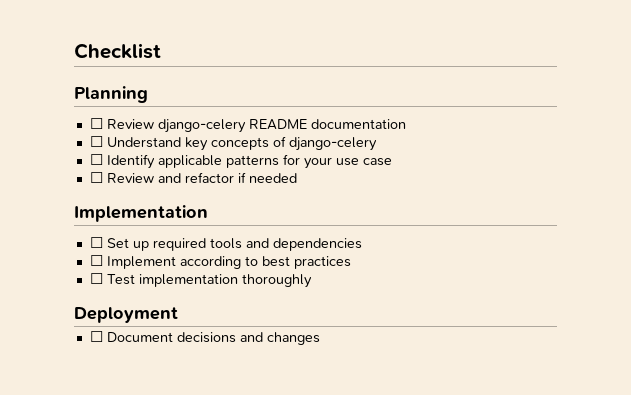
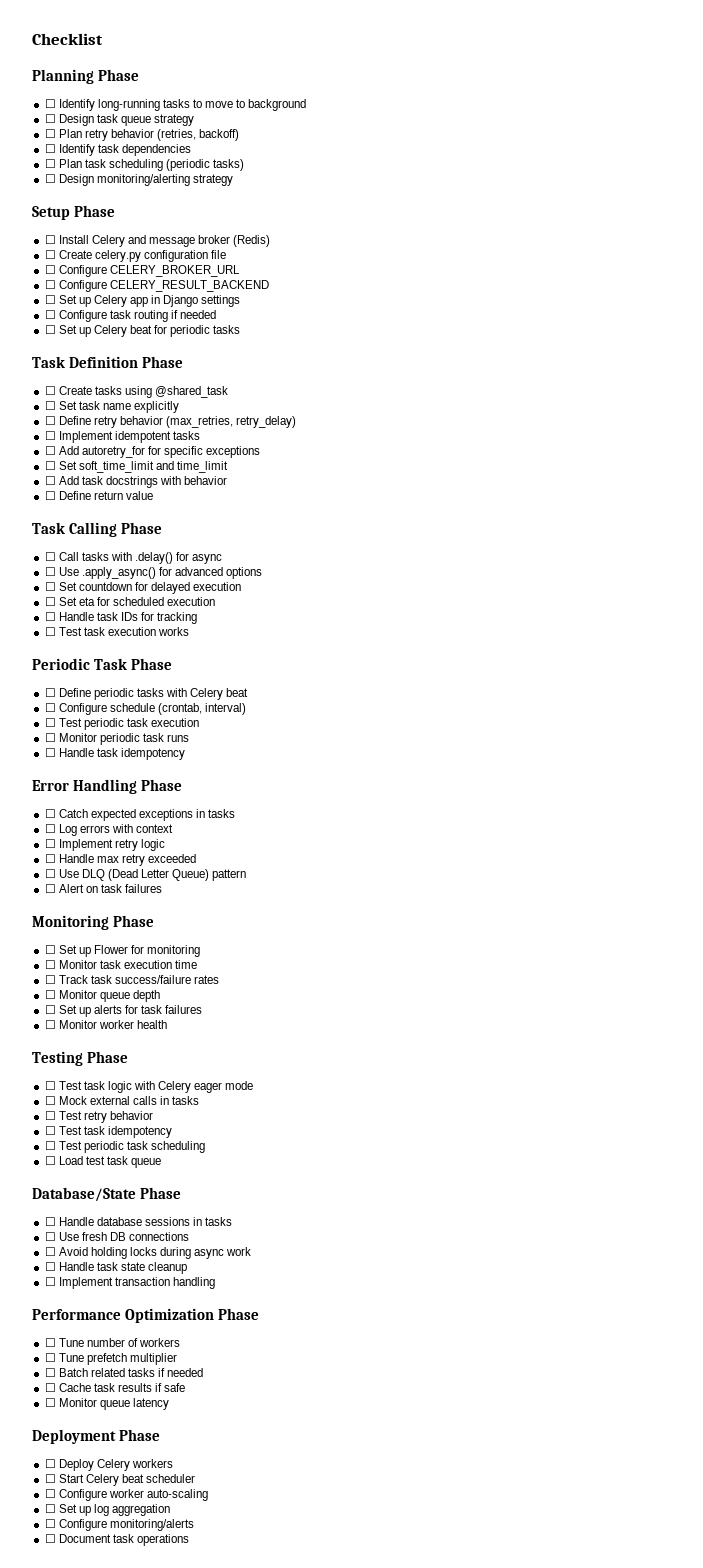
[89,118,406,133] [89,136,377,151] [89,154,392,169] [89,172,297,183] [74,205,208,222] [89,237,362,251] [89,255,351,269] [89,273,312,288] [74,307,178,323] // ☐ Review django-celery README documentation // ☐ Understand key concepts of django-celery // ☐ Identify applicable patterns for your use case // ☐ Review and refactor if needed // Implementation // ☐ Set up required tools and dependencies // ☐ Implement according to best practices // ☐ Test implementation thoroughly // Deployment -> [97,69,139,81] [44,99,307,111] [44,114,195,126] [44,129,240,141] [44,144,191,156] [44,159,245,171] [44,174,233,186] [32,205,115,220] [44,235,271,247] [44,250,227,262] [44,265,240,277] [44,280,269,292] [44,295,241,307] [44,310,217,322] [44,325,241,337] [32,356,183,368] [44,386,229,398] [44,401,180,413] [44,416,297,428] [44,431,200,443] [44,446,261,458] [44,461,229,473] [44,476,228,488] [44,491,153,500] [32,522,162,537] [44,552,223,564] [44,567,263,579] [44,582,242,594] [44,597,216,606] [44,612,198,624] [44,627,190,636] [32,658,172,670] [44,688,249,700] [44,703,247,715] [44,718,200,730] [44,733,190,745] [44,748,185,760] [32,779,182,794] [44,809,236,821] [44,824,174,836] [44,839,165,851] [44,854,197,866] [44,869,247,881] [44,884,163,893] [32,915,154,930] [44,945,201,957] [44,960,198,969] [44,975,220,984] [44,990,160,1002] [44,1005,203,1017] [44,1020,167,1029] [32,1051,128,1066] [44,1081,254,1093] [44,1096,200,1105] [44,1111,153,1123] [44,1126,172,1138] [44,1141,206,1153] [44,1156,162,1168] [32,1187,181,1202] [44,1217,233,1226] [44,1232,190,1241] [44,1247,252,1259] [44,1262,188,1274] [44,1277,215,1289] [32,1308,259,1323] [44,1338,181,1347] [44,1353,177,1365] [44,1368,204,1377] [44,1383,186,1392] [44,1398,169,1410] [32,1429,160,1444] [44,1459,173,1471] [44,1474,196,1486] [44,1489,208,1501] [44,1504,171,1516] [44,1519,194,1531] Phase // ☐ Identify long-running tasks to move to background // ☐ Design task queue strategy // ☐ Plan retry behavior (retries, backoff) // ☐ Identify task dependencies // ☐ Plan task scheduling (periodic tasks) // ☐ Design monitoring/alerting strategy // Setup Phase // ☐ Install Celery and message broker (Redis) // ☐ Create celery.py configuration file // ☐ Configure CELERY_BROKER_URL // ☐ Configure CELERY_RESULT_BACKEND // ☐ Set up Celery app in Django settings // ☐ Configure task routing if needed // ☐ Set up Celery beat for periodic tasks // Task Definition Phase // ☐ Create tasks using @shared_task // ☐ Set task name explicitly // ☐ Define retry behavior (max_retries, retry_delay) // ☐ Implement idempotent tasks // ☐ Add autoretry_for for specific exceptions // ☐ Set soft_time_limit and time_limit // ☐ Add task docstrings with behavior // ☐ Define return value // Task Calling Phase // ☐ Call tasks with .delay() for async // ☐ Use .apply_async() for advanced options // ☐ Set countdown for delayed execution // ☐ Set eta for scheduled execution // ☐ Handle task IDs for tracking // ☐ Test task execution works // Periodic Task Phase // ☐ Define periodic tasks with Celery beat // ☐ Configure schedule (crontab, interval) // ☐ Test periodic task execution // ☐ Monitor periodic task runs // ☐ Handle task idempotency // Error Handling Phase // ☐ Catch expected exceptions in tasks // ☐ Log errors with context // ☐ Implement retry logic // ☐ Handle max retry exceeded // ☐ Use DLQ (Dead Letter Queue) pattern // ☐ Alert on task failures // Monitoring Phase // ☐ Set up Flower for monitoring // ☐ Monitor task execution time // ☐ Track task success/failure rates // ☐ Monitor queue depth // ☐ Set up alerts for task failures // ☐ Monitor worker health // Testing Phase // ☐ Test task logic with Celery eager mode // ☐ Mock external calls in tasks // ☐ Test retry behavior // ☐ Test task idempotency // ☐ Test periodic task scheduling // ☐ Load test task queue // Database/State Phase // ☐ Handle database sessions in tasks // ☐ Use fresh DB connections // ☐ Avoid holding locks during async work // ☐ Handle task state cleanup // ☐ Implement transaction handling // Performance Optimization Phase // ☐ Tune number of workers // ☐ Tune prefetch multiplier // ☐ Batch related tasks if needed // ☐ Cache task results if safe // ☐ Monitor queue latency // Deployment Phase // ☐ Deploy Celery workers // ☐ Start Celery beat scheduler // ☐ Configure worker auto-scaling // ☐ Set up log aggregation // ☐ Configure monitoring/alerts
[176,332,320,345] decisions and changes -> [112,1534,189,1546] task operations

